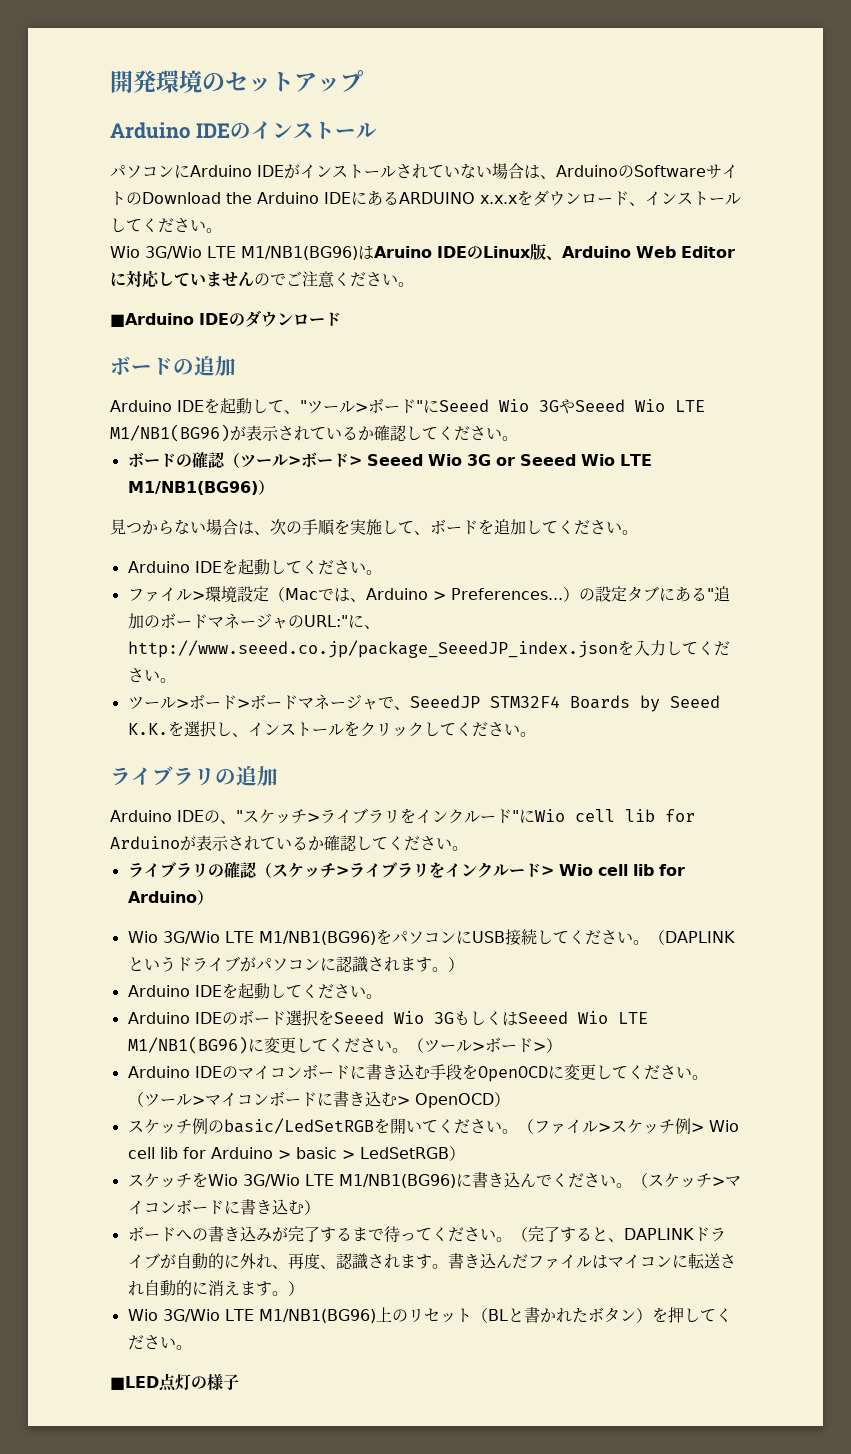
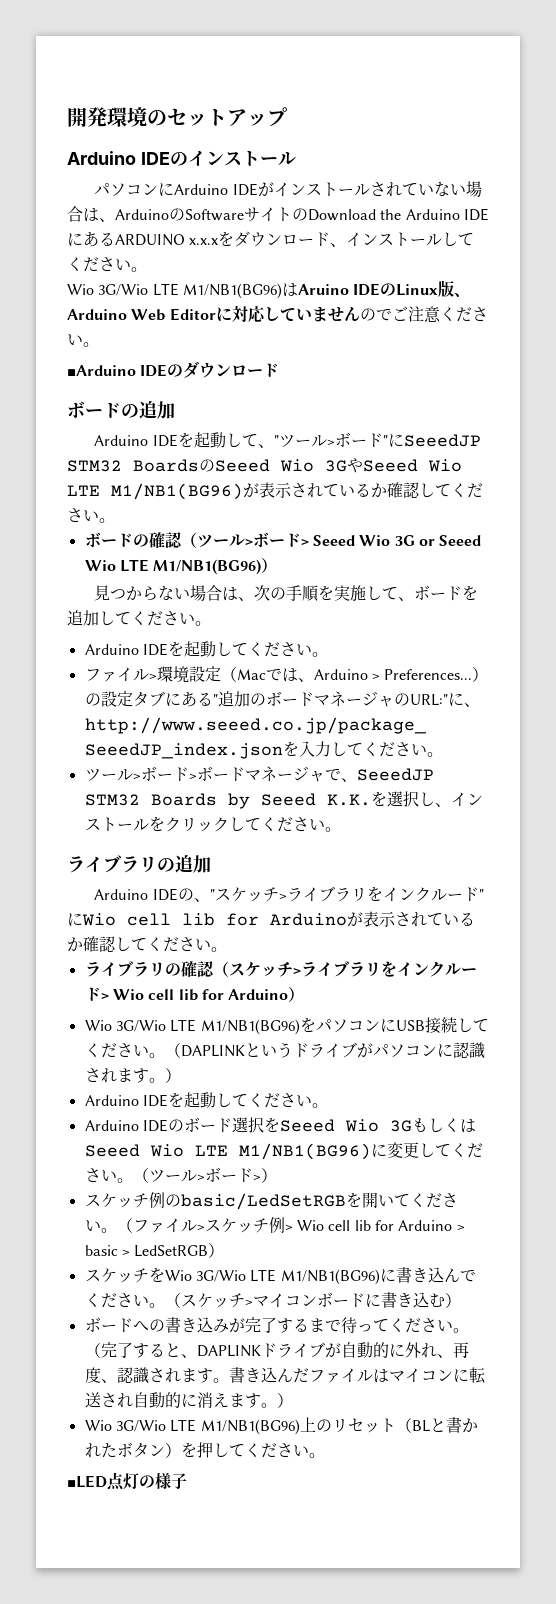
(439, 406) none -> [403,434,481,447] [67,459,215,472] SeeedJP STM32 Boardsの
[489,696,560,708] STM32F4 -> [84,794,140,806] STM32
[127,1064,708,1082] [127,1091,510,1108] // Arduino IDEのマイコンボードに書き込む手段をOpenOCDに変更してください。（ツール>マイコンボードに書き込む> OpenOCD） -> (277, 1175) none

